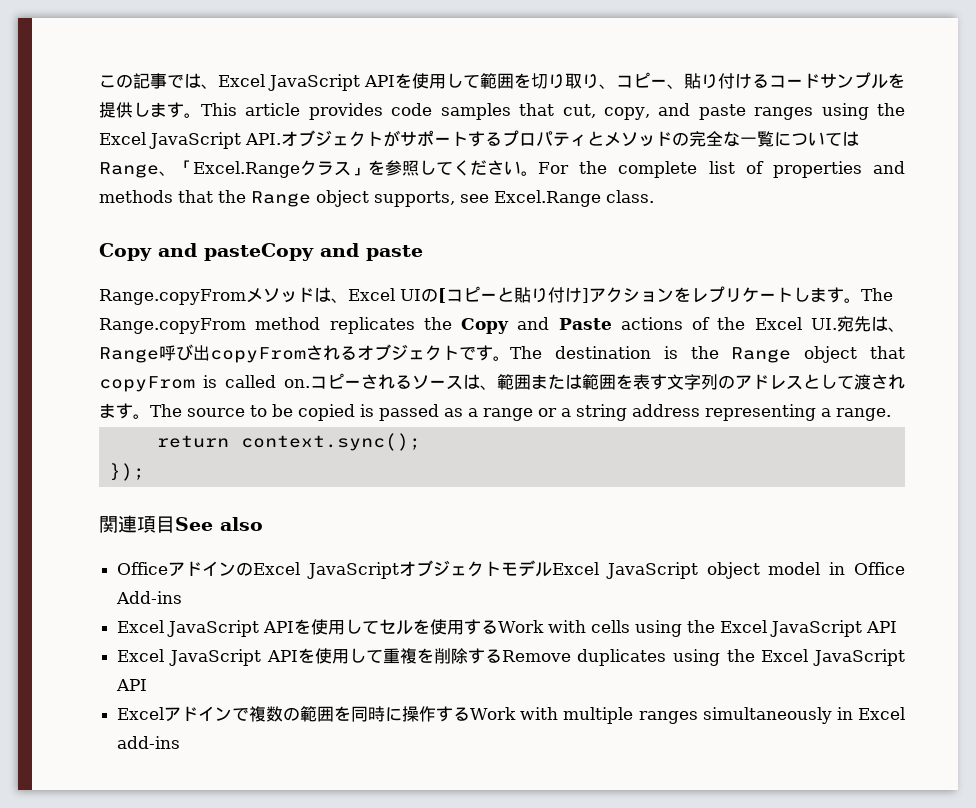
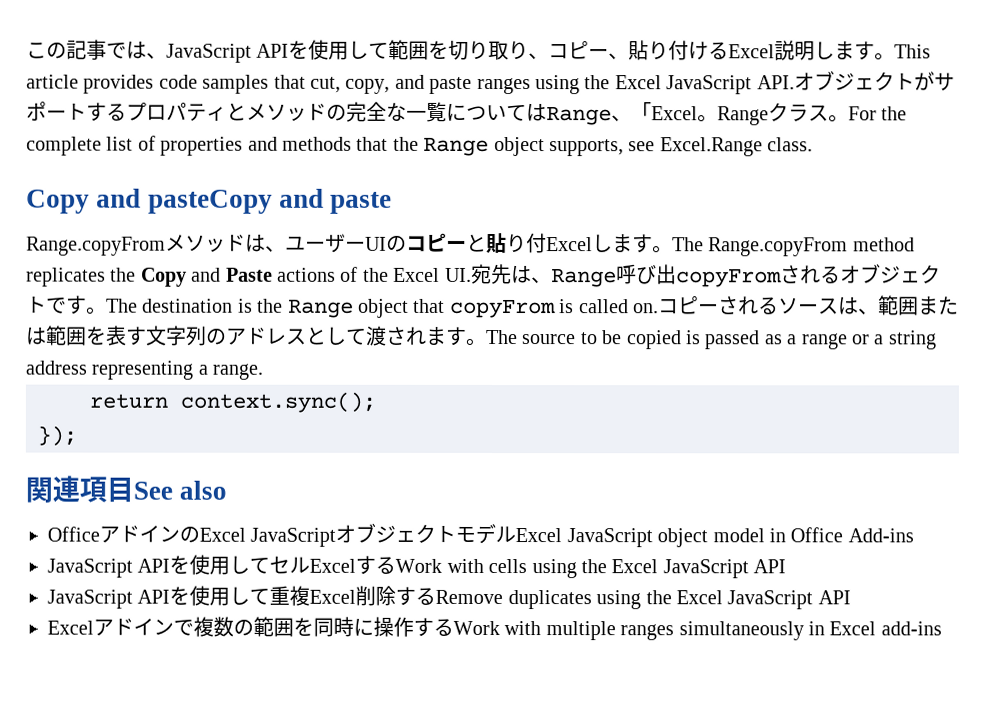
[218,74,265,87] Excel -> (167, 55) none
[769,72,905,89] [99,102,133,118] コードサンプルを提供 -> [728,40,816,61] Excel説明
[193,160,521,178] Excel.Rangeクラス」を参照してください -> [651,102,829,126] Excel。Rangeクラス
[348,286,793,303] Excel UIの[コピーと貼り付け]アクションをレプリケート -> [285,232,593,254] ユーザーUIのコピーと貼り付Excel
[117,620,165,633] Excel -> (914, 535) none
[413,619,465,635] を使用 -> [309,558,357,573] Excel
[117,649,165,662] Excel -> (787, 566) none
[416,648,434,663] を -> [309,589,357,604] Excel

